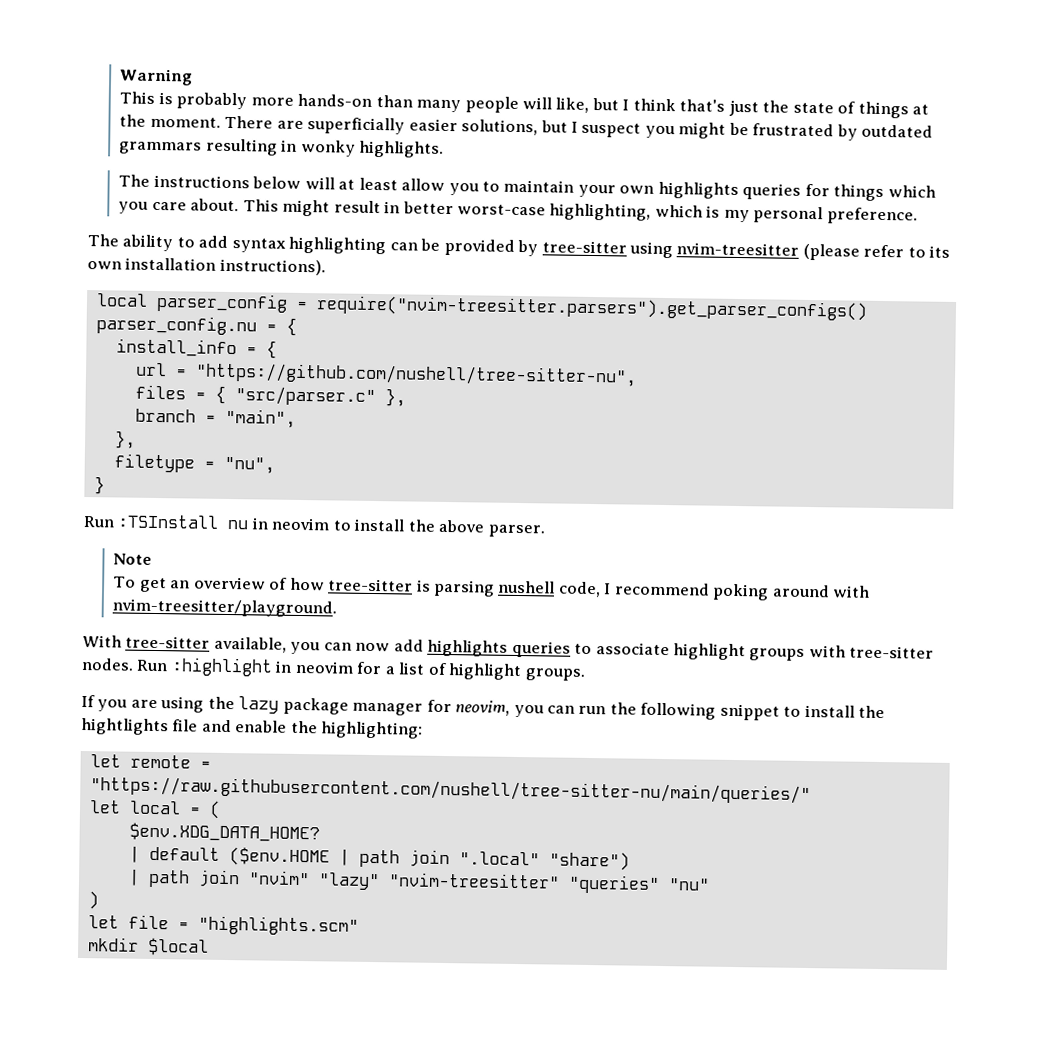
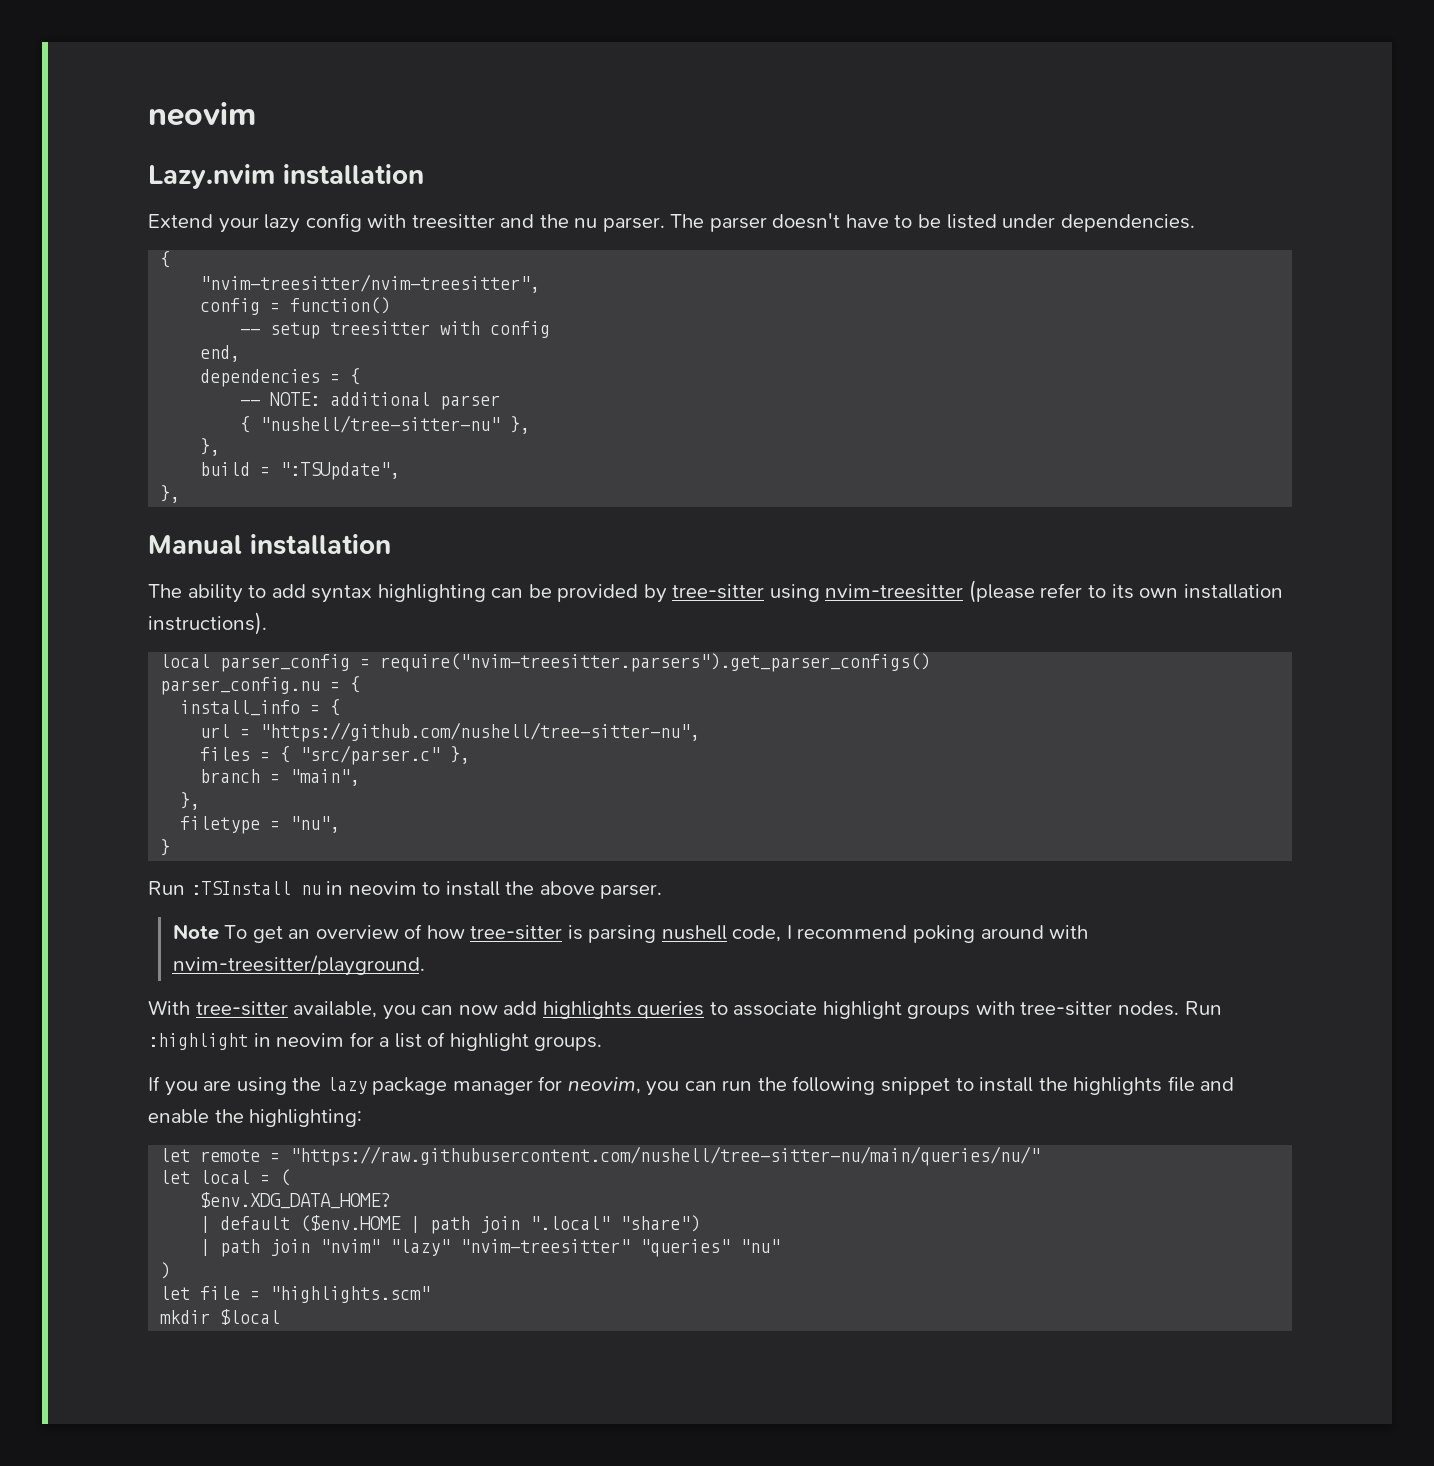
[120,68,194,86] [119,91,929,119] [119,114,934,141] [119,138,445,158] [118,174,936,202] [118,198,918,225] Warning // This is probably more hands-on than many people will like, but I think that's just the state of things at the moment. There are superficially easier solutions, but I suspect you might be frustrated by outdated grammars resulting in wonky highlights. // The instructions below will at least allow you to maintain your own highlights queries for things which you care about. This might result in better worst-case highlighting, which is my personal preference. -> [148,102,256,126] [148,164,424,189] [148,213,1195,233] [160,251,171,268] [200,274,541,293] [200,297,391,315] [240,321,551,339] [200,345,241,362] [200,368,361,387] [240,392,501,410] [240,415,531,434] [200,438,221,456] [200,462,401,480] [160,485,181,503] [148,534,391,555] neovim // Lazy.nvim installation // Extend your lazy config with treesitter and the nu parser. The parser doesn't have to be listed under dependencies. // { // "nvim-treesitter/nvim-treesitter", // config = function() // -- setup treesitter with config // end, // dependencies = { // -- NOTE: additional parser // { "nushell/tree-sitter-nu" }, // }, // build = ":TSUpdate", // }, // Manual installation
(153, 559) // -> (219, 932) none
[81,717,169,736] hightlights -> [1073,1077,1163,1095] highlights
[89,776,811,805] "https://raw.githubusercontent.com/nushell/tree-sitter-nu/main/queries/" -> [290,1146,1041,1166] "https://raw.githubusercontent.com/nushell/tree-sitter-nu/main/queries/nu/"

